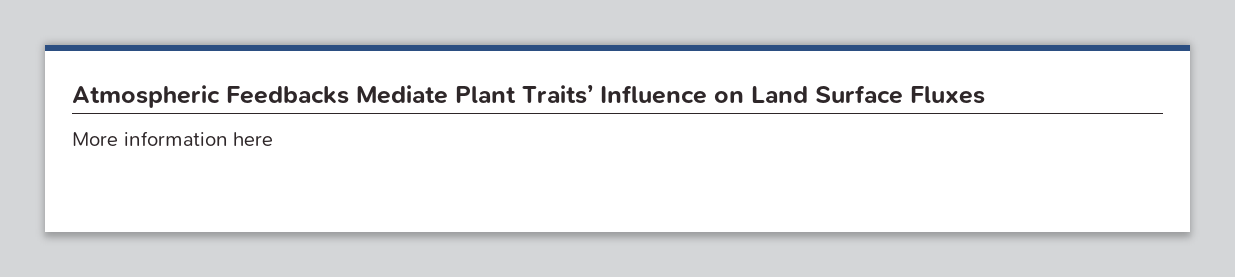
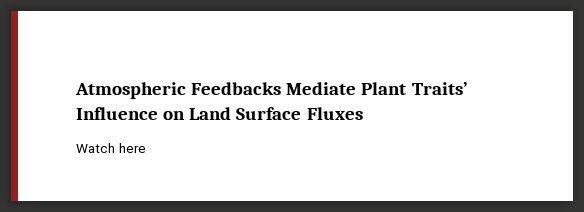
[72,131,228,146] More information -> [76,143,115,153] Watch

